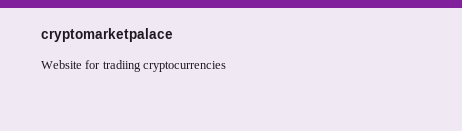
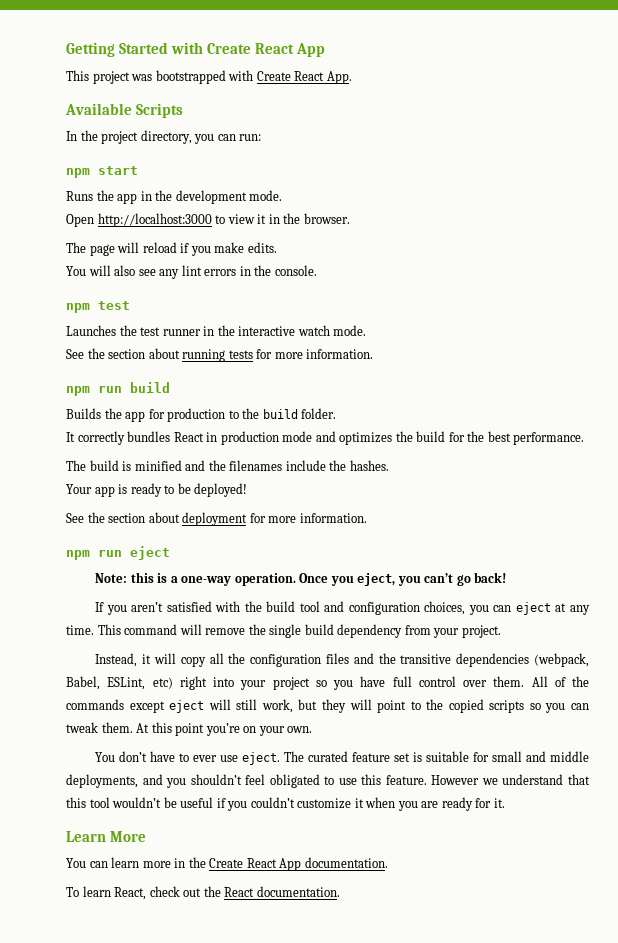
[41,28,173,42] [41,60,227,72] cryptomarketpalace // Website for tradiing cryptocurrencies -> [66,42,326,57] [66,70,352,84] [65,103,183,118] [66,130,262,144] [66,166,138,178] [66,190,283,204] [66,213,350,227] [66,242,277,256] [66,265,317,279] [66,301,130,313] [66,325,367,336] [66,348,374,362] [66,382,170,396] [66,408,337,422] [66,431,585,445] [66,460,389,471] [66,483,248,497] [66,512,367,526] [66,546,170,560] [95,572,507,586] [95,601,591,615] [66,624,501,638] [95,653,589,667] [66,676,589,690] [66,699,589,713] [66,722,313,736] [95,751,590,765] [66,774,590,788] [66,797,505,811] [66,831,146,842] [66,857,388,871] [66,886,340,900] Getting Started with Create React App // This project was bootstrapped with Create React App. // Available Scripts // In the project directory, you can run: // npm start // Runs the app in the development mode. // Open http://localhost:3000 to view it in the browser. // The page will reload if you make edits. // You will also see any lint errors in the console. // npm test // Launches the test runner in the interactive watch mode. // See the section about running tests for more information. // npm run build // Builds the app for production to the build folder. // It correctly bundles React in production mode and optimizes the build for the best performance. // The build is minified and the filenames include the hashes. // Your app is ready to be deployed! // See the section about deployment for more information. // npm run eject // Note: this is a one-way operation. Once you eject, you can’t go back! // If you aren’t satisfied with the build tool and configuration choices, you can eject at any time. This command will remove the single build dependency from your project. // Instead, it will copy all the configuration files and the transitive dependencies (webpack, Babel, ESLint, etc) right into your project so you have full control over them. All of the commands except eject will still work, but they will point to the copied scripts so you can tweak them. At this point you’re on your own. // You don’t have to ever use eject. The curated feature set is suitable for small and middle deployments, and you shouldn’t feel obligated to use this feature. However we understand that this tool wouldn’t be useful if you couldn’t customize it when you are ready for it. // Learn More // You can learn more in the Create React App documentation. // To learn React, check out the React documentation.

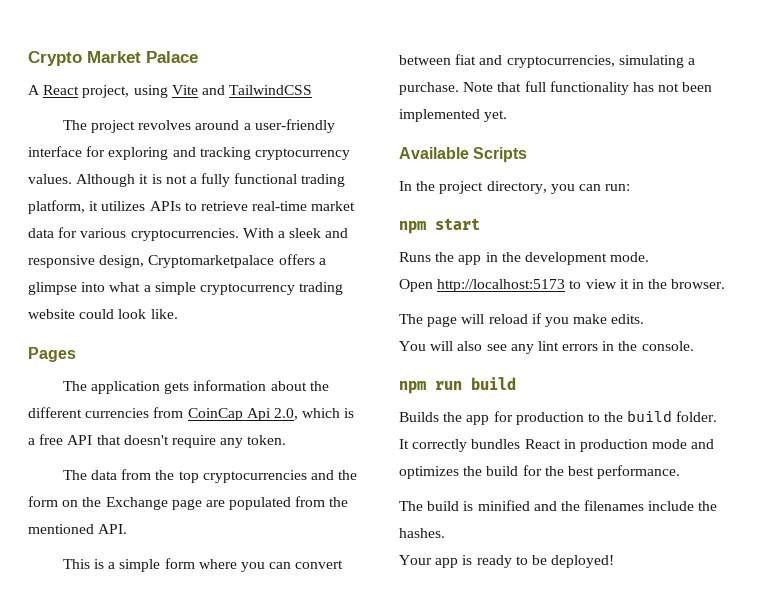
[66,42,326,57] [66,70,352,84] Getting Started with Create React App // This project was bootstrapped with Create React App. -> [28,51,198,66] [28,85,313,98] [62,119,335,133] [28,146,350,160] [28,173,346,187] [28,200,356,214] [28,227,349,241] [28,254,326,268] [28,282,344,295] [28,309,178,319] [28,347,76,362] [62,380,329,394] [28,407,355,421] [28,434,287,448] [62,469,358,483] [28,496,349,510] [28,524,128,534] [62,558,344,572] [399,54,695,68] [399,81,713,95] [399,109,508,122] Crypto Market Palace // A React project, using Vite and TailwindCSS // The project revolves around a user-friendly interface for exploring and tracking cryptocurrency values. Although it is not a fully functional trading platform, it utilizes APIs to retrieve real-time market data for various cryptocurrencies. With a sleek and responsive design, Cryptomarketpalace offers a glimpse into what a simple cryptocurrency trading website could look like. // Pages // The application gets information about the different currencies from CoinCap Api 2.0, which is a free API that doesn't require any token. // The data from the top cryptocurrencies and the form on the Exchange page are populated from the mentioned API. // This is a simple form where you can convert between fiat and cryptocurrencies, simulating a purchase. Note that full functionality has not been implemented yet.
[97,213,212,227] http://localhost:3000 -> [437,279,566,292] http://localhost:5173
[66,301,130,313] [66,325,367,336] [66,348,374,362] // npm test // Launches the test runner in the interactive watch mode. // See the section about running tests for more information. -> (694, 346) none
[66,512,367,526] [66,546,170,560] [95,572,507,586] [95,601,591,615] [66,624,501,638] [95,653,589,667] [66,676,589,690] [66,699,589,713] [66,722,313,736] [95,751,590,765] [66,774,590,788] [66,797,505,811] [66,831,146,842] [66,857,388,871] [66,886,340,900] // See the section about deployment for more information. // npm run eject // Note: this is a one-way operation. Once you eject, you can’t go back! // If you aren’t satisfied with the build tool and configuration choices, you can eject at any time. This command will remove the single build dependency from your project. // Instead, it will copy all the configuration files and the transitive dependencies (webpack, Babel, ESLint, etc) right into your project so you have full control over them. All of the commands except eject will still work, but they will point to the copied scripts so you can tweak them. At this point you’re on your own. // You don’t have to ever use eject. The curated feature set is suitable for small and middle deployments, and you shouldn’t feel obligated to use this feature. However we understand that this tool wouldn’t be useful if you couldn’t customize it when you are ready for it. // Learn More // You can learn more in the Create React App documentation. // To learn React, check out the React documentation. -> (615, 561) none

